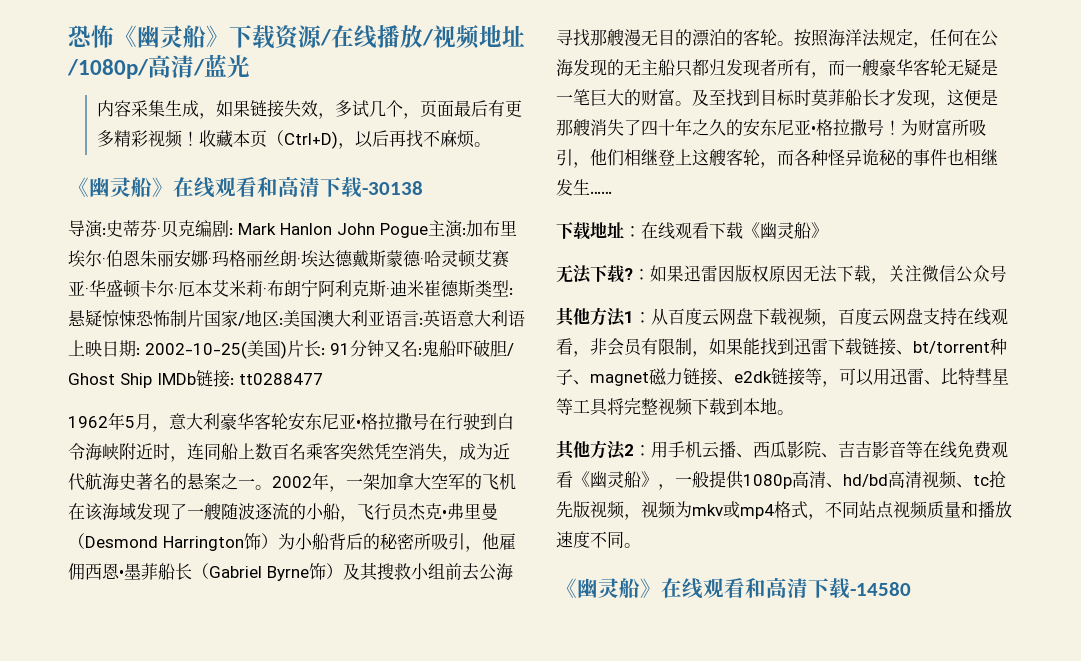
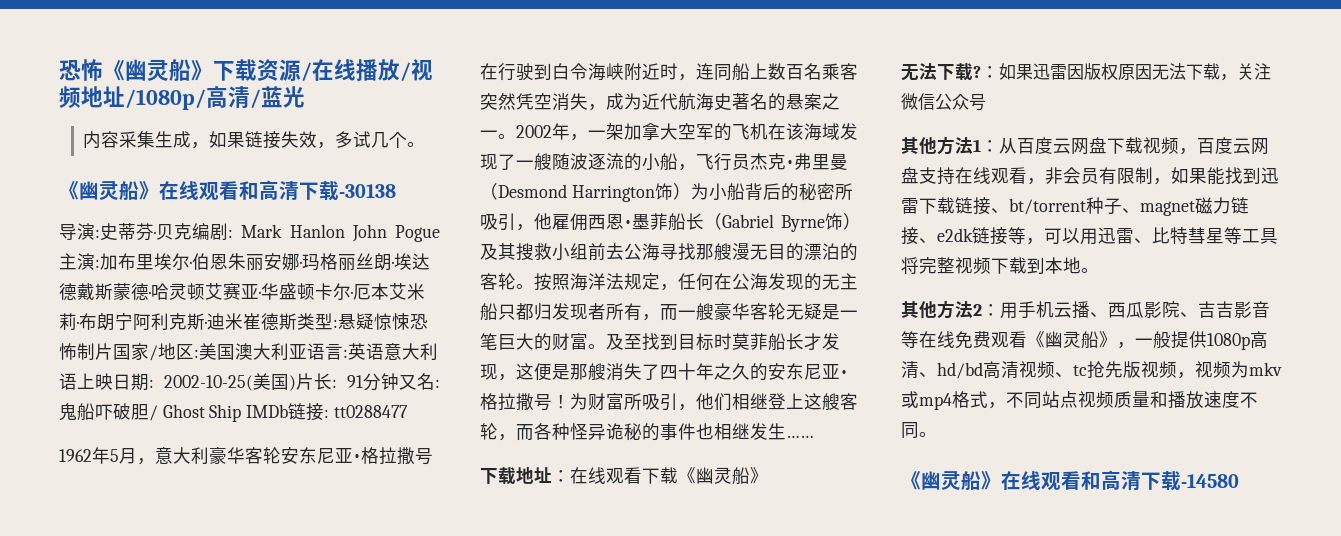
[402,100,522,119] [96,130,474,149] ，页面最后有更多精彩视频！收藏本页（Ctrl+D)，以后再找不麻烦 -> (408, 139) none

